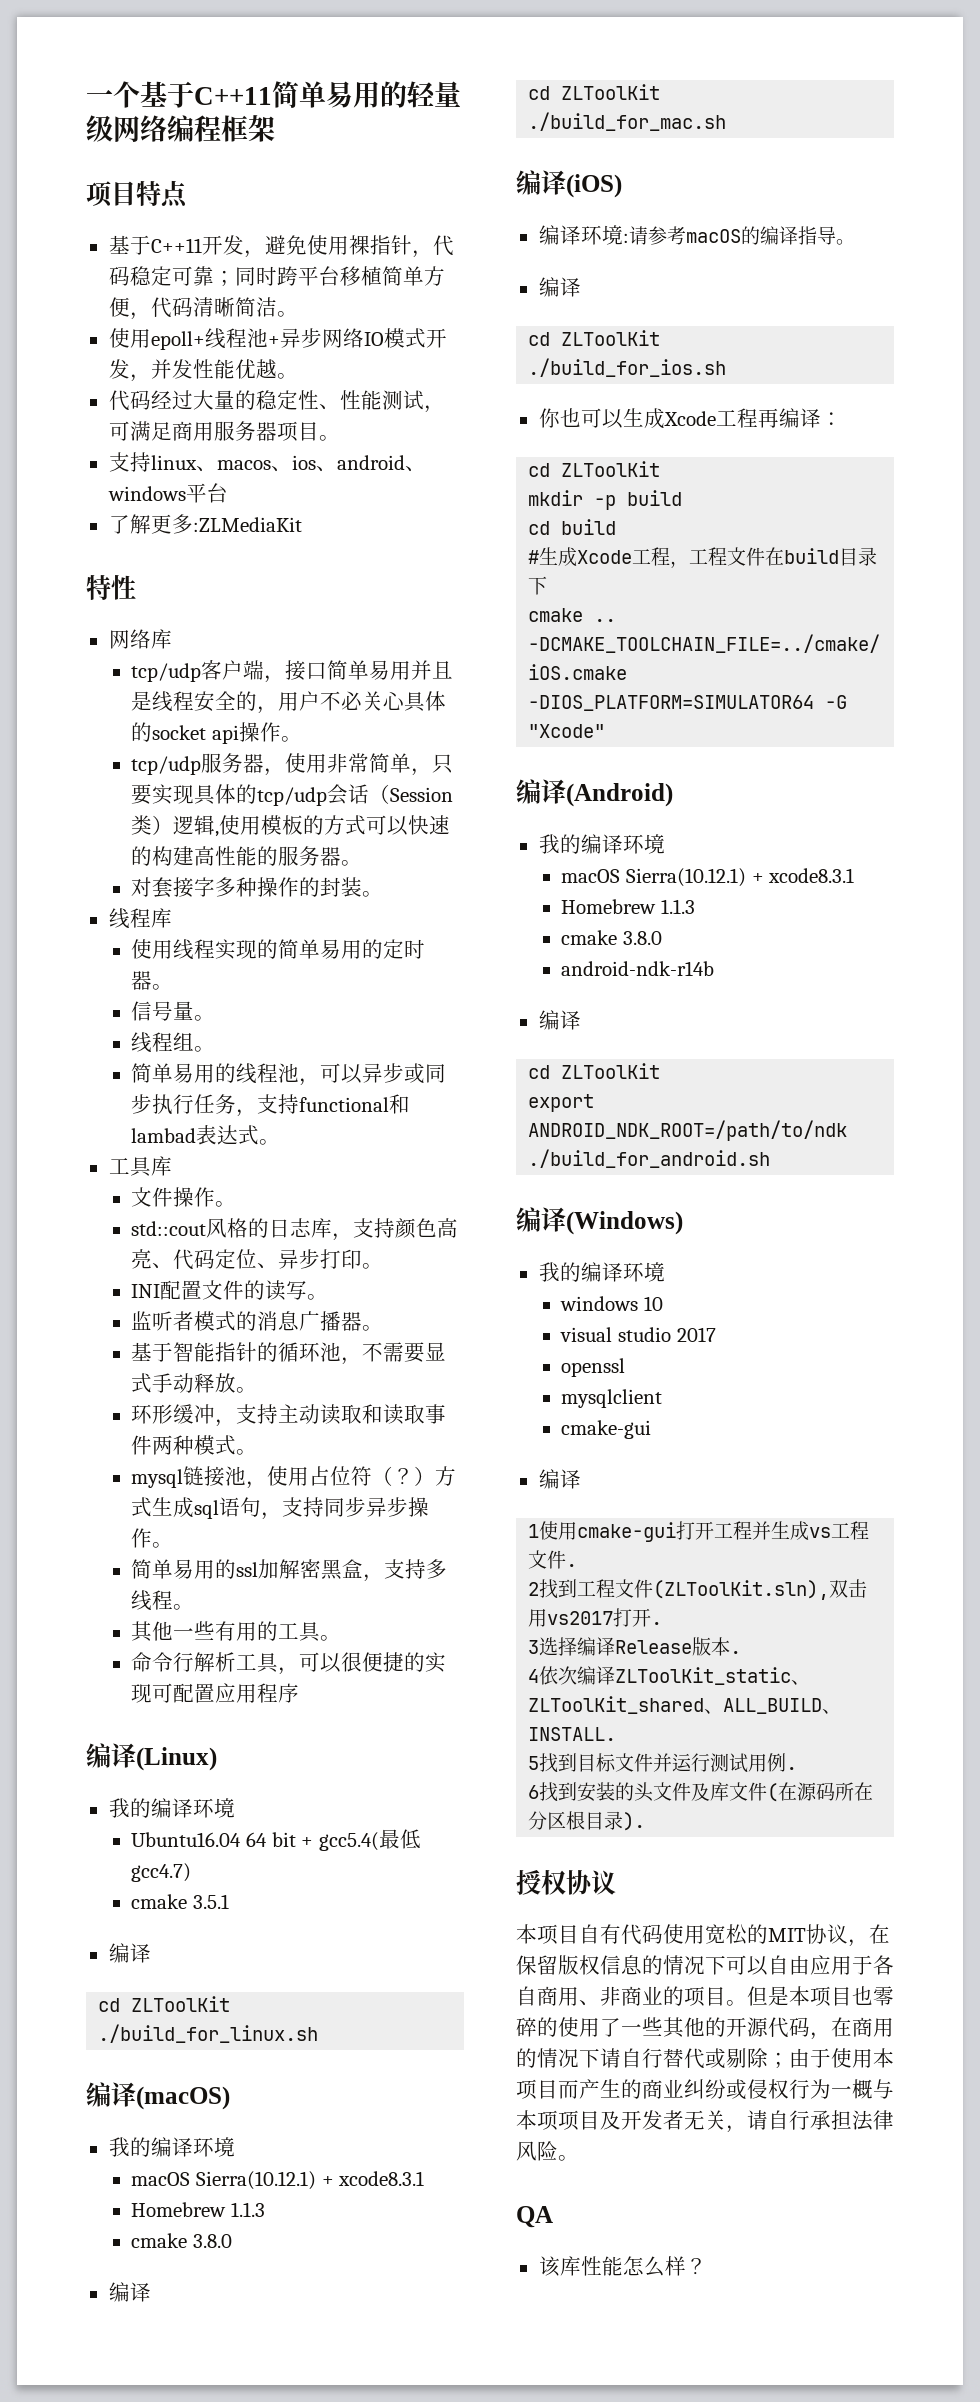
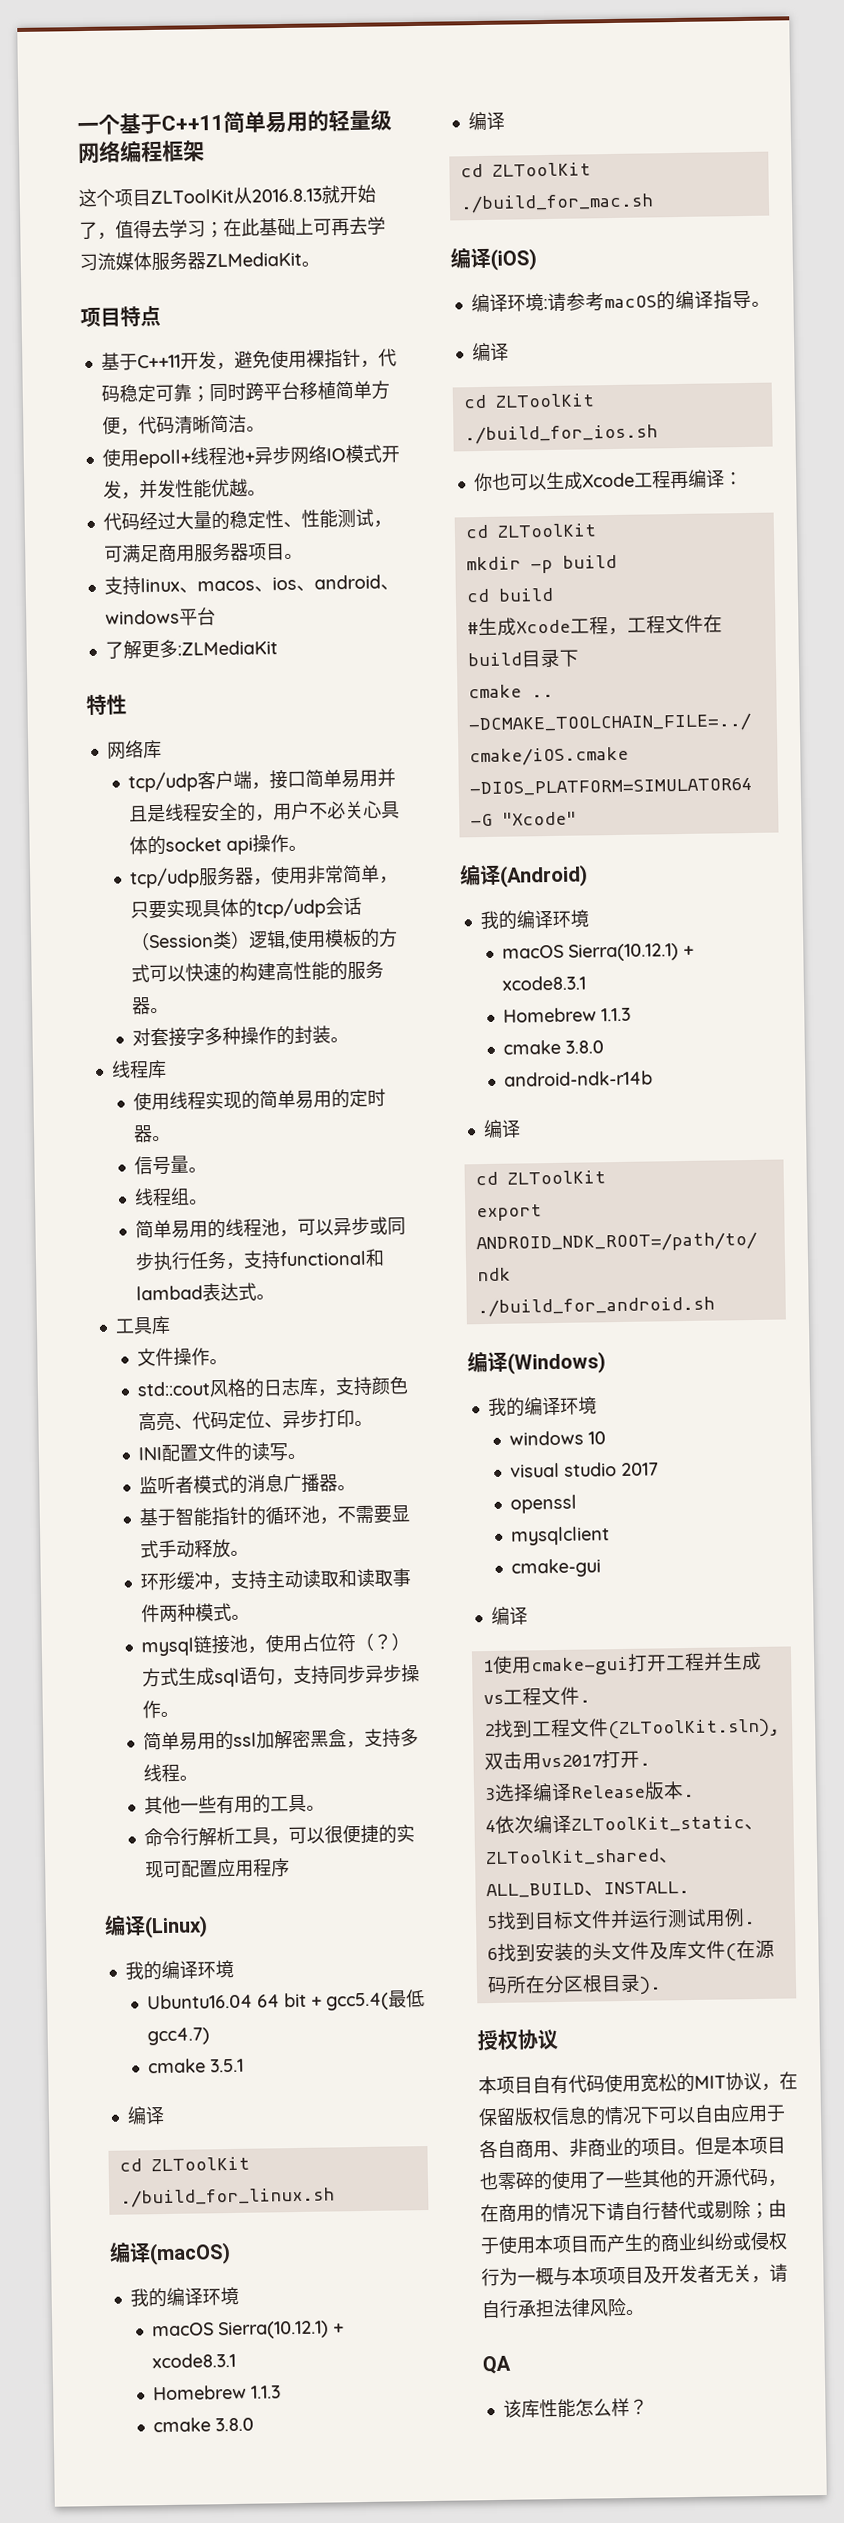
(275, 128) none -> [78,184,376,208] [79,216,386,240] [79,251,320,272] // 这个项目ZLToolKit从2016.8.13就开始了，值得去学习；在此基础上可再去学习流媒体服务器ZLMediaKit。

